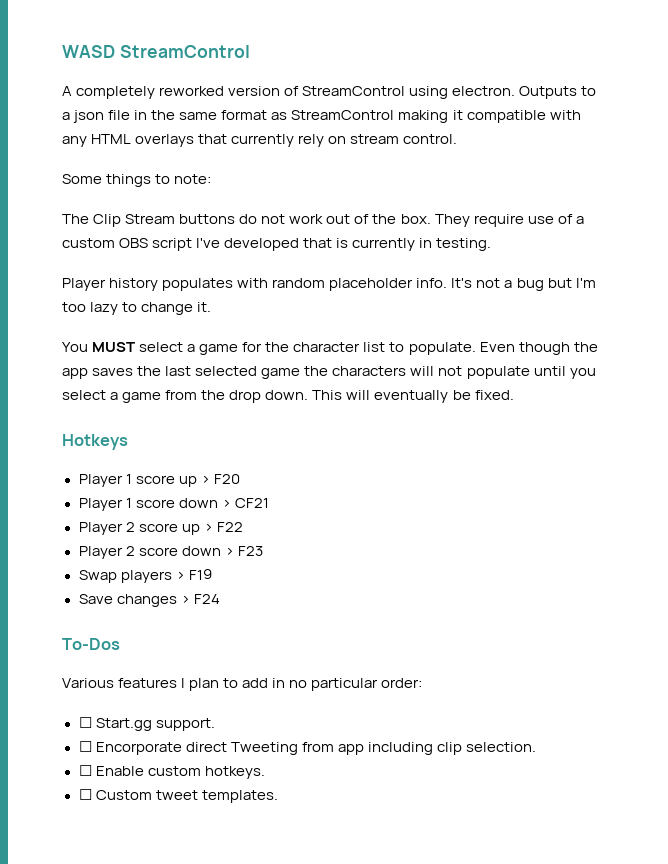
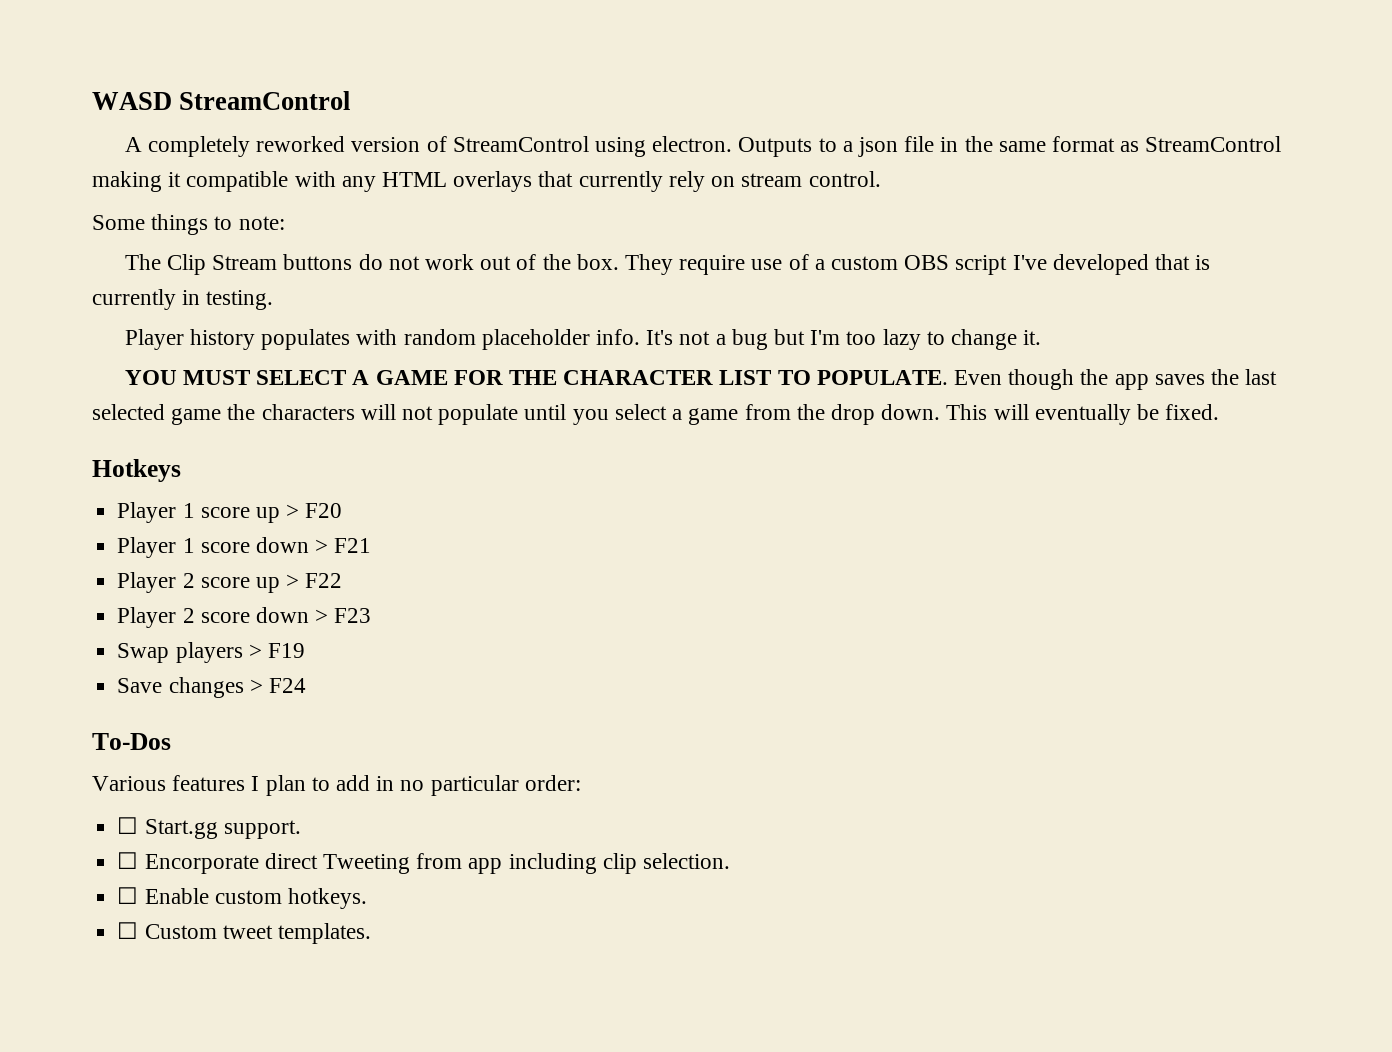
[62,342,476,355] You MUST select a game for the character list to populate. -> [124,370,948,385] YOU MUST SELECT A GAME FOR THE CHARACTER LIST TO POPULATE.
[234,498,269,508] CF21 -> [334,538,372,553] F21

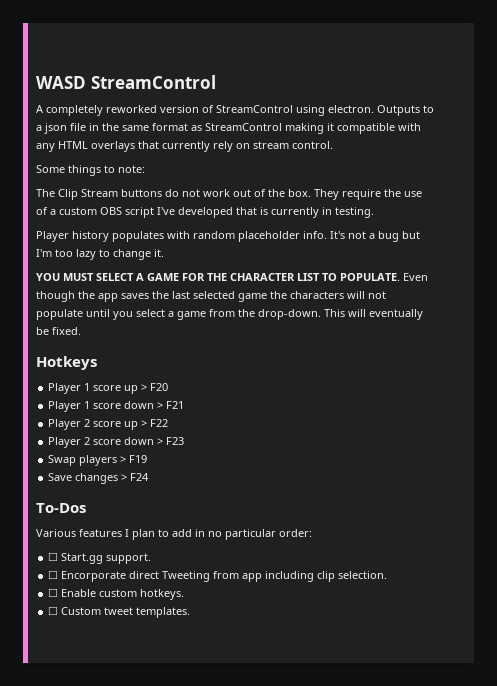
(746, 265) none -> [384,189,401,197] the
[830,404,941,425] drop down. -> [258,309,321,320] drop-down.

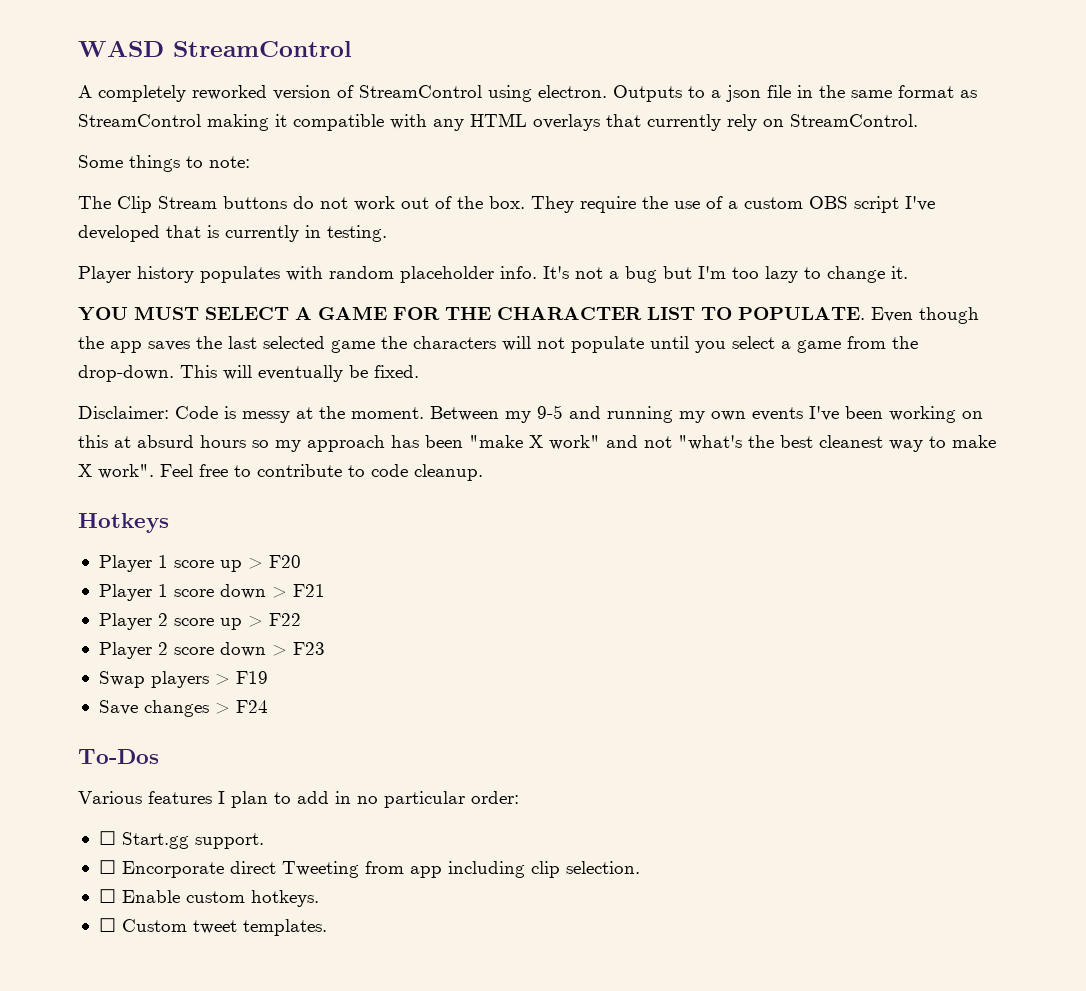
[253,141,333,149] stream control. -> [790,114,918,127] StreamControl.
(81, 331) none -> [78,405,983,423] [78,435,996,452] [78,464,483,481] // Disclaimer: Code is messy at the moment. Between my 9-5 and running my own events I've been working on this at absurd hours so my approach has been "make X work" and not "what's the best cleanest way to make X work". Feel free to contribute to code cleanup.

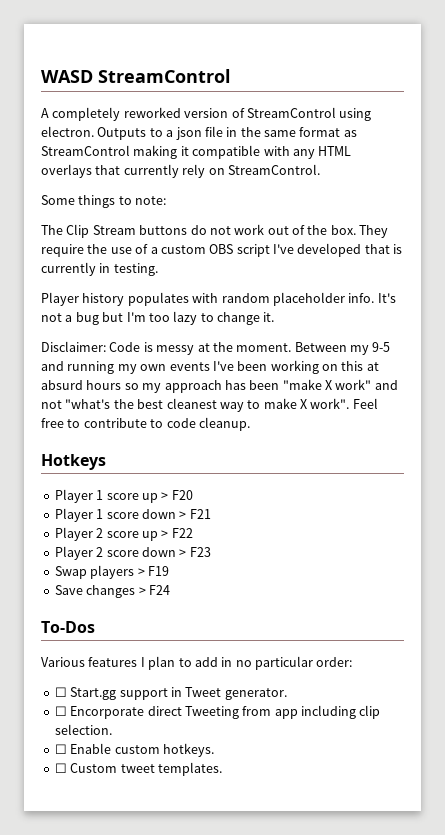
[78,306,979,324] [78,336,918,353] [78,365,419,382] // YOU MUST SELECT A GAME FOR THE CHARACTER LIST TO POPULATE. Even though the app saves the last selected game the characters will not populate until you select a game from the drop-down. This will eventually be fixed. -> (275, 317) none
[194,833,264,849] support. -> [119,687,287,700] support in Tweet generator.

